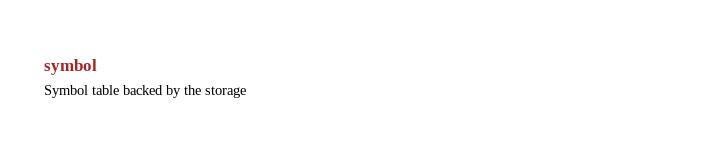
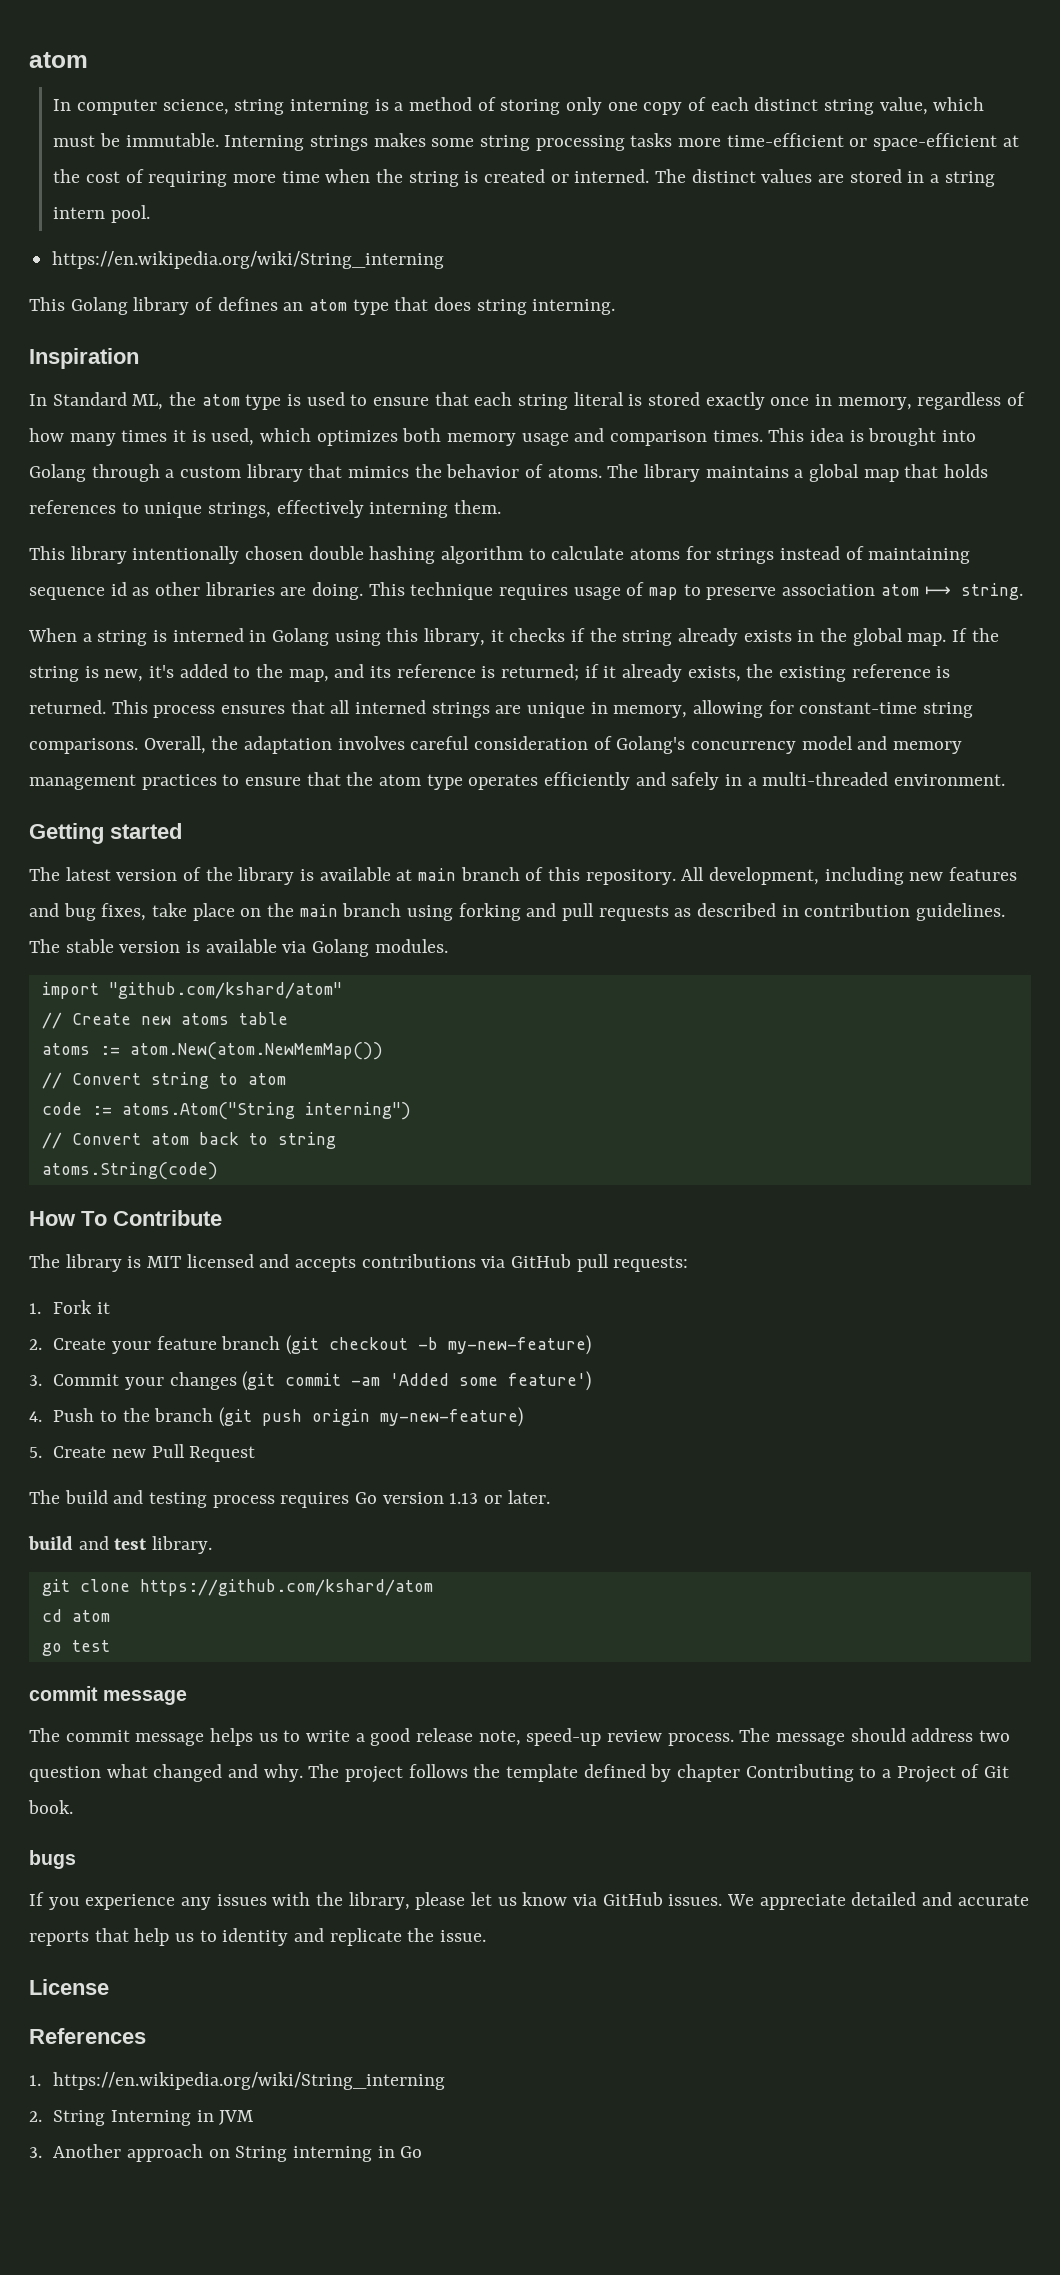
[44,59,97,75] [44,85,246,98] symbol // Symbol table backed by the storage -> [29,52,88,68] [53,97,985,115] [53,133,1019,151] [53,169,995,187] [53,205,150,223] [52,251,445,269] [29,297,616,315] [29,348,139,369] [29,392,1026,410] [29,428,977,446] [29,464,989,482] [29,500,502,518] [29,546,971,564] [29,582,1023,600] [28,628,999,646] [29,664,951,682] [29,700,974,718] [29,736,963,754] [29,772,1006,790] [29,823,182,844] [29,867,1018,885] [29,903,1006,921] [29,939,448,957] [41,982,342,999] [41,1012,288,1029] [41,1042,383,1060] [41,1072,286,1089] [41,1102,411,1120] [41,1132,336,1149] [41,1162,218,1180] [29,1210,222,1226] [29,1254,689,1272] [29,1300,110,1314] [29,1335,592,1355] [29,1371,592,1391] [29,1407,524,1427] [29,1444,256,1462] [29,1490,550,1508] [28,1536,213,1554] [41,1579,433,1596] [41,1609,110,1622] [41,1640,110,1656] [29,1686,188,1705] [29,1728,1011,1746] [29,1764,1010,1783] [28,1800,73,1814] [29,1850,76,1869] [29,1892,1029,1910] [29,1928,487,1946] [29,1979,109,1995] [29,2028,146,2044] [29,2072,446,2090] [29,2110,254,2126] [29,2144,423,2162] atom // In computer science, string interning is a method of storing only one copy of each distinct string value, which must be immutable. Interning strings makes some string processing tasks more time-efficient or space-efficient at the cost of requiring more time when the string is created or interned. The distinct values are stored in a string intern pool. // https://en.wikipedia.org/wiki/String_interning // This Golang library of defines an atom type that does string interning. // Inspiration // In Standard ML, the atom type is used to ensure that each string literal is stored exactly once in memory, regardless of how many times it is used, which optimizes both memory usage and comparison times. This idea is brought into Golang through a custom library that mimics the behavior of atoms. The library maintains a global map that holds references to unique strings, effectively interning them. // This library intentionally chosen double hashing algorithm to calculate atoms for strings instead of maintaining sequence id as other libraries are doing. This technique requires usage of map to preserve association atom ⟼ string. // When a string is interned in Golang using this library, it checks if the string already exists in the global map. If the string is new, it's added to the map, and its reference is returned; if it already exists, the existing reference is returned. This process ensures that all interned strings are unique in memory, allowing for constant-time string comparisons. Overall, the adaptation involves careful consideration of Golang's concurrency model and memory management practices to ensure that the atom type operates efficiently and safely in a multi-threaded environment. // Getting started // The latest version of the library is available at main branch of this repository. All development, including new features and bug fixes, take place on the main branch using forking and pull requests as described in contribution guidelines. The stable version is available via Golang modules. // import "github.com/kshard/atom" // // Create new atoms table // atoms := atom.New(atom.NewMemMap()) // // Convert string to atom // code := atoms.Atom("String interning") // // Convert atom back to string // atoms.String(code) // How To Contribute // The library is MIT licensed and accepts contributions via GitHub pull requests: // 1. Fork it // 2. Create your feature branch (git checkout -b my-new-feature) // 3. Commit your changes (git commit -am 'Added some feature') // 4. Push to the branch (git push origin my-new-feature) // 5. Create new Pull Request // The build and testing process requires Go version 1.13 or later. // build and test library. // git clone https://github.com/kshard/atom // cd atom // go test // commit message // The commit message helps us to write a good release note, speed-up review process. The message should address two question what changed and why. The project follows the template defined by chapter Contributing to a Project of Git book. // bugs // If you experience any issues with the library, please let us know via GitHub issues. We appreciate detailed and accurate reports that help us to identity and replicate the issue. // License // References // 1. https://en.wikipedia.org/wiki/String_interning // 2. String Interning in JVM // 3. Another approach on String interning in Go

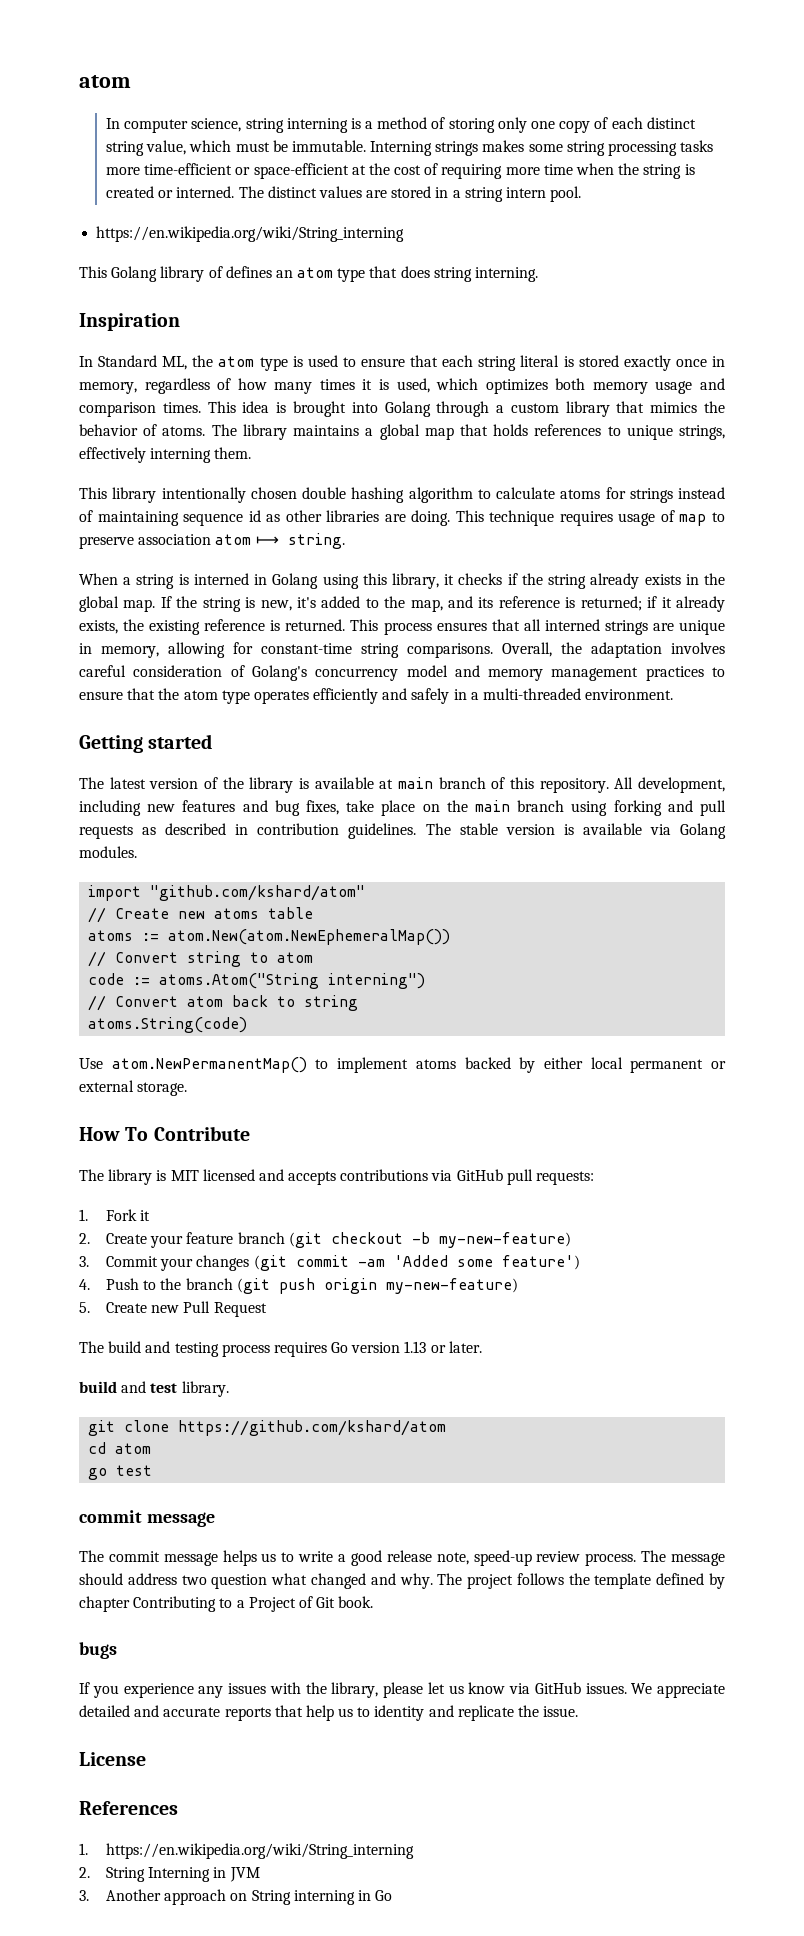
[129,1042,383,1060] atom.New(atom.NewMemMap()) -> [168,929,451,945] atom.New(atom.NewEphemeralMap())
(218, 1171) none -> [79,1057,726,1073] [79,1080,188,1096] // Use atom.NewPermanentMap() to implement atoms backed by either local permanent or external storage.

